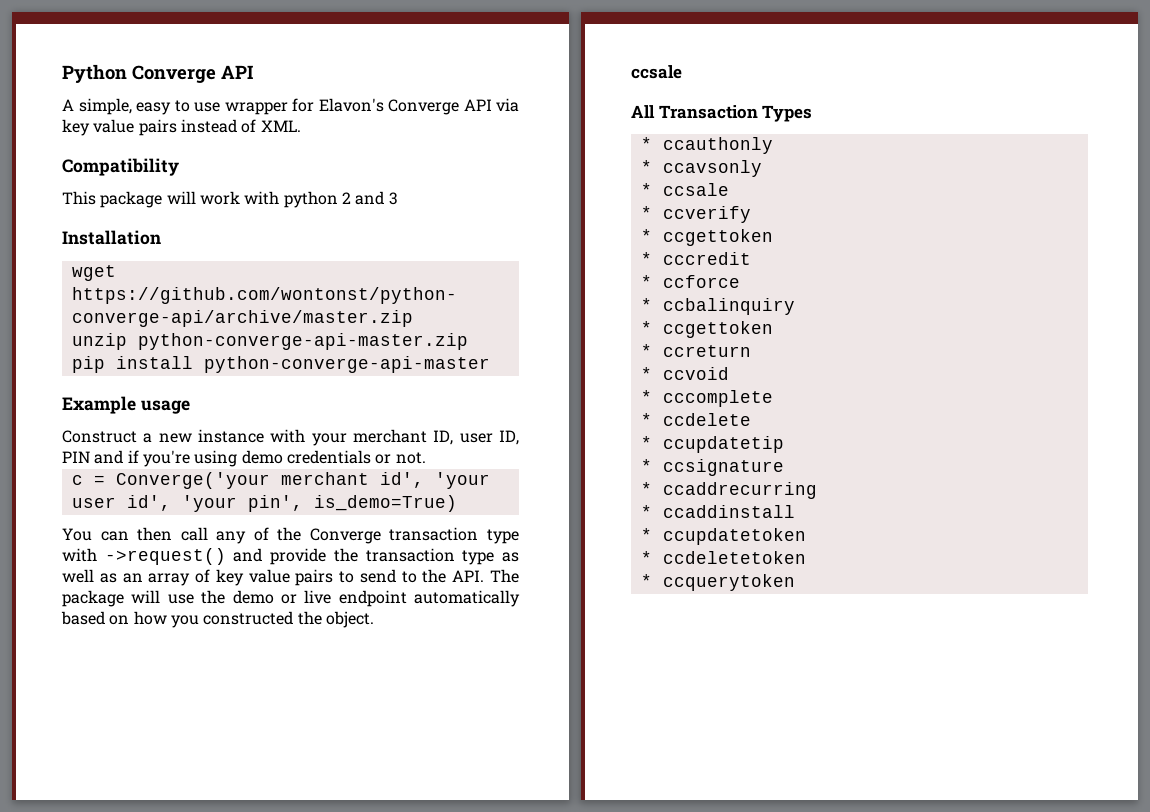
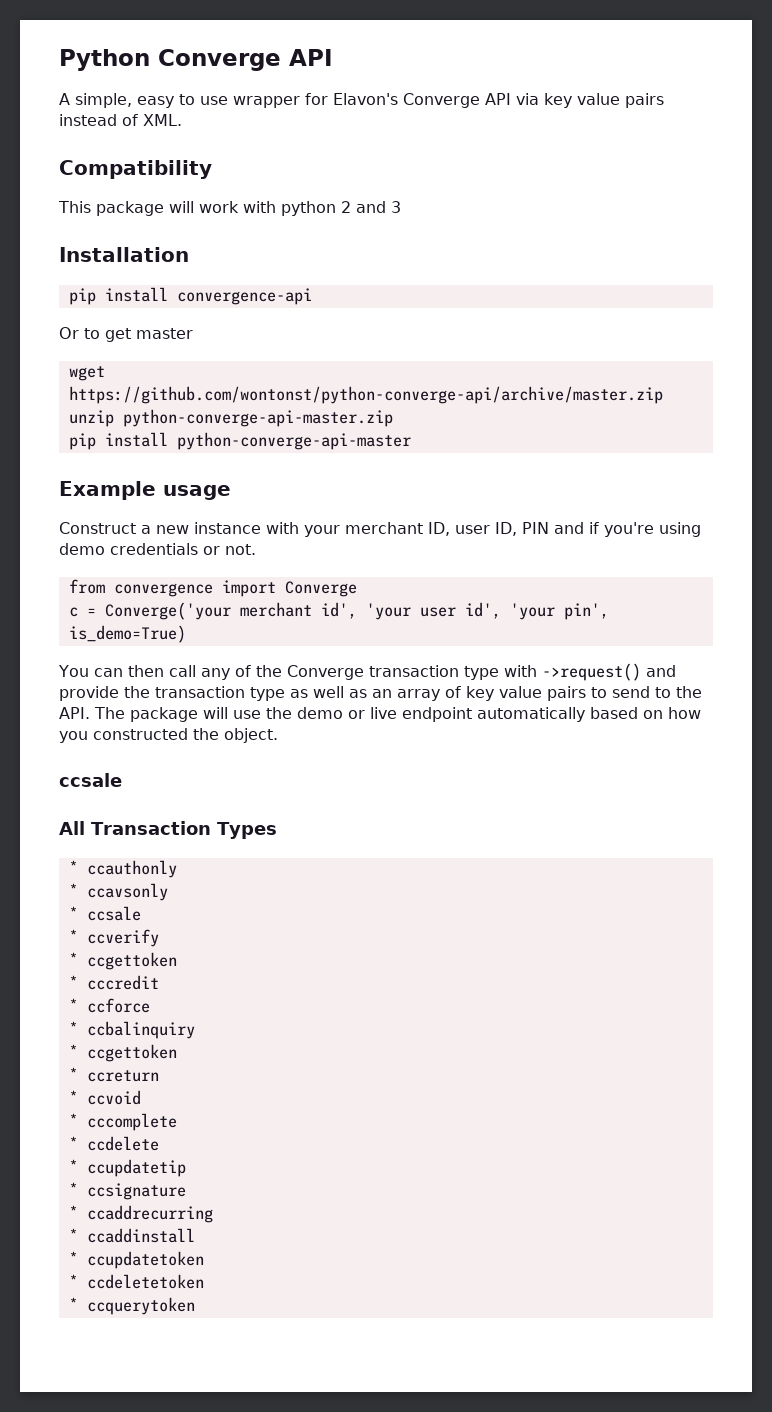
(161, 237) none -> [68,287,312,305] [59,327,193,342] // pip install convergence-api // Or to get master
(426, 458) none -> [68,579,357,597] // from convergence import Converge

